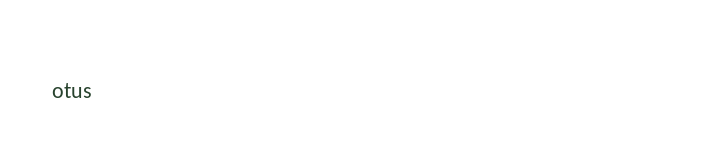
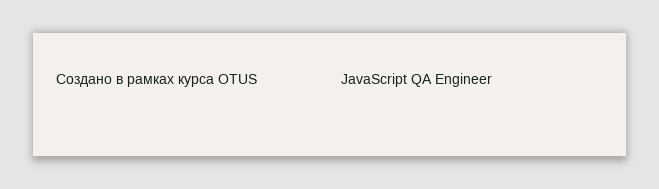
[52,83,92,98] otus -> [56,73,492,87] Создано в рамках курса OTUS JavaScript QA Engineer

